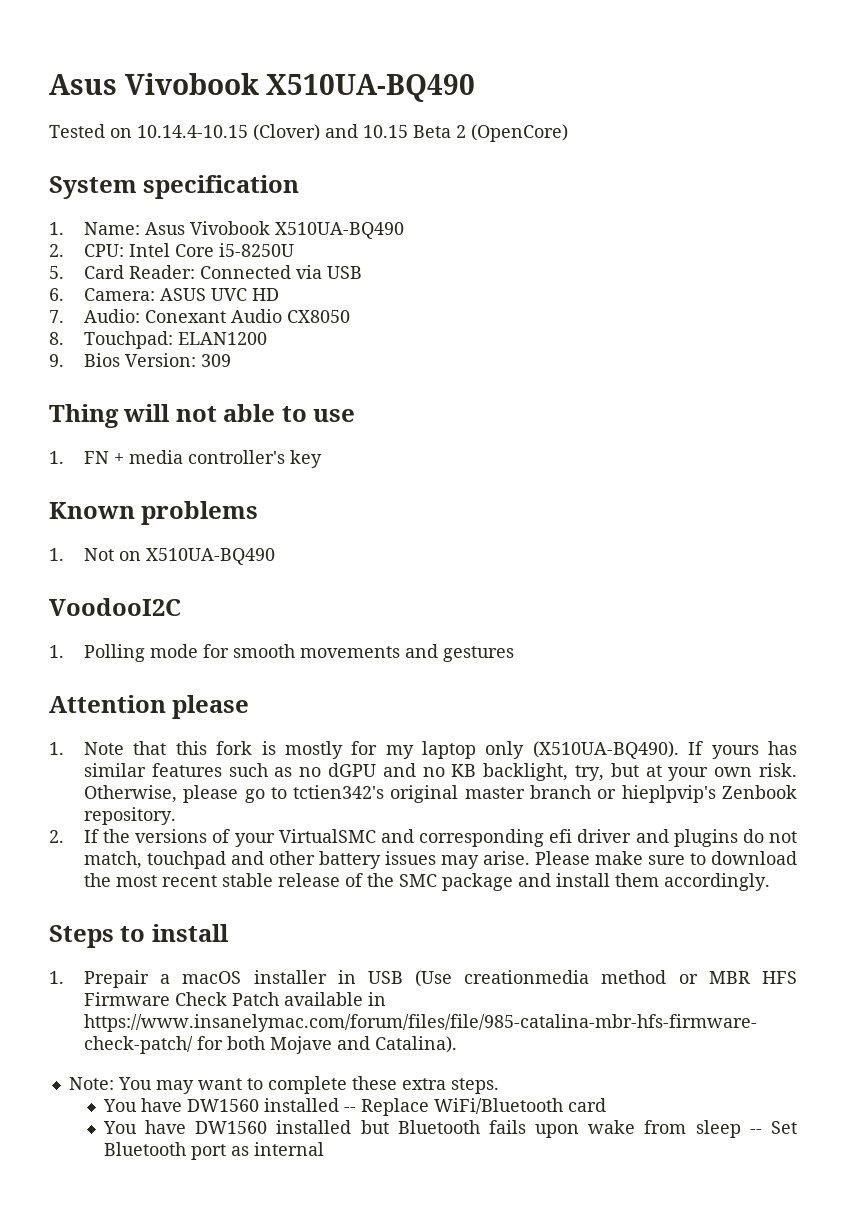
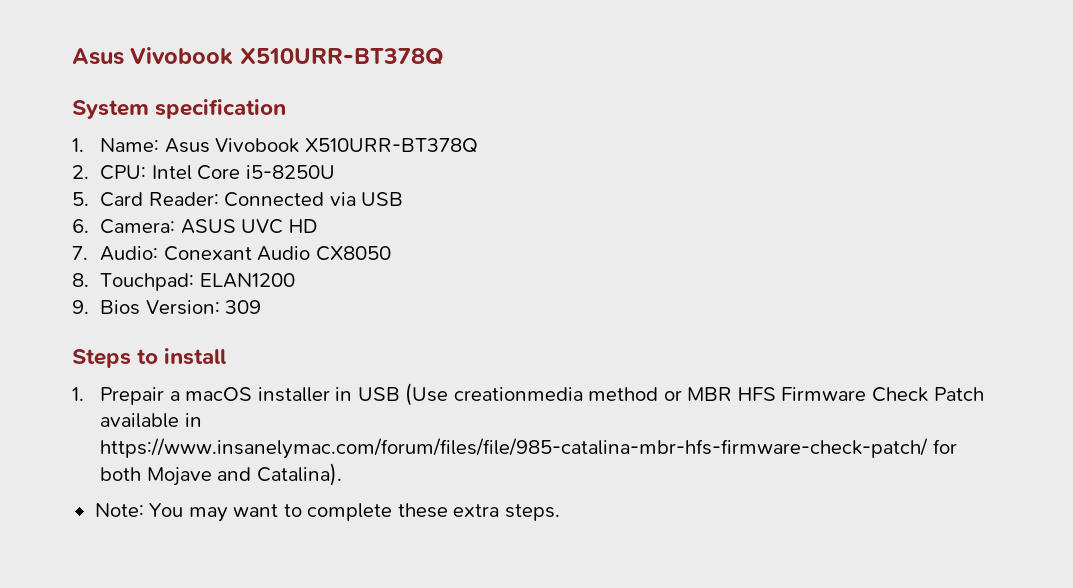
[49,73,476,102] [49,124,568,142] Asus Vivobook X510UA-BQ490 // Tested on 10.14.4-10.15 (Clover) and 10.15 Beta 2 (OpenCore) -> [72,47,444,65] Asus Vivobook X510URR-BT378Q
[274,222,404,239] X510UA-BQ490 -> [304,138,478,153] X510URR-BT378Q
[49,404,356,428] [49,450,322,468] [49,501,259,525] [49,548,275,565] [49,598,181,616] [49,644,514,662] [49,695,250,719] [49,741,797,759] [83,763,797,781] [83,785,798,803] [83,807,176,825] [49,829,798,847] [83,851,798,869] [83,873,770,891] // Thing will not able to use // 1. FN + media controller's key // Known problems // 1. Not on X510UA-BQ490 // VoodooI2C // 1. Polling mode for smooth movements and gestures // Attention please // 1. Note that this fork is mostly for my laptop only (X510UA-BQ490). If yours has similar features such as no dGPU and no KB backlight, try, but at your own risk. Otherwise, please go to tctien342's original master branch or hieplpvip's Zenbook repository. // 2. If the versions of your VirtualSMC and corresponding efi driver and plugins do not match, touchpad and other battery issues may arise. Please make sure to download the most recent stable release of the SMC package and install them accordingly. -> (262, 307) none
[102,1098,606,1116] [102,1120,797,1138] [103,1142,324,1160] // You have DW1560 installed -- Replace WiFi/Bluetooth card // You have DW1560 installed but Bluetooth fails upon wake from sleep -- Set Bluetooth port as internal -> (560, 512) none

